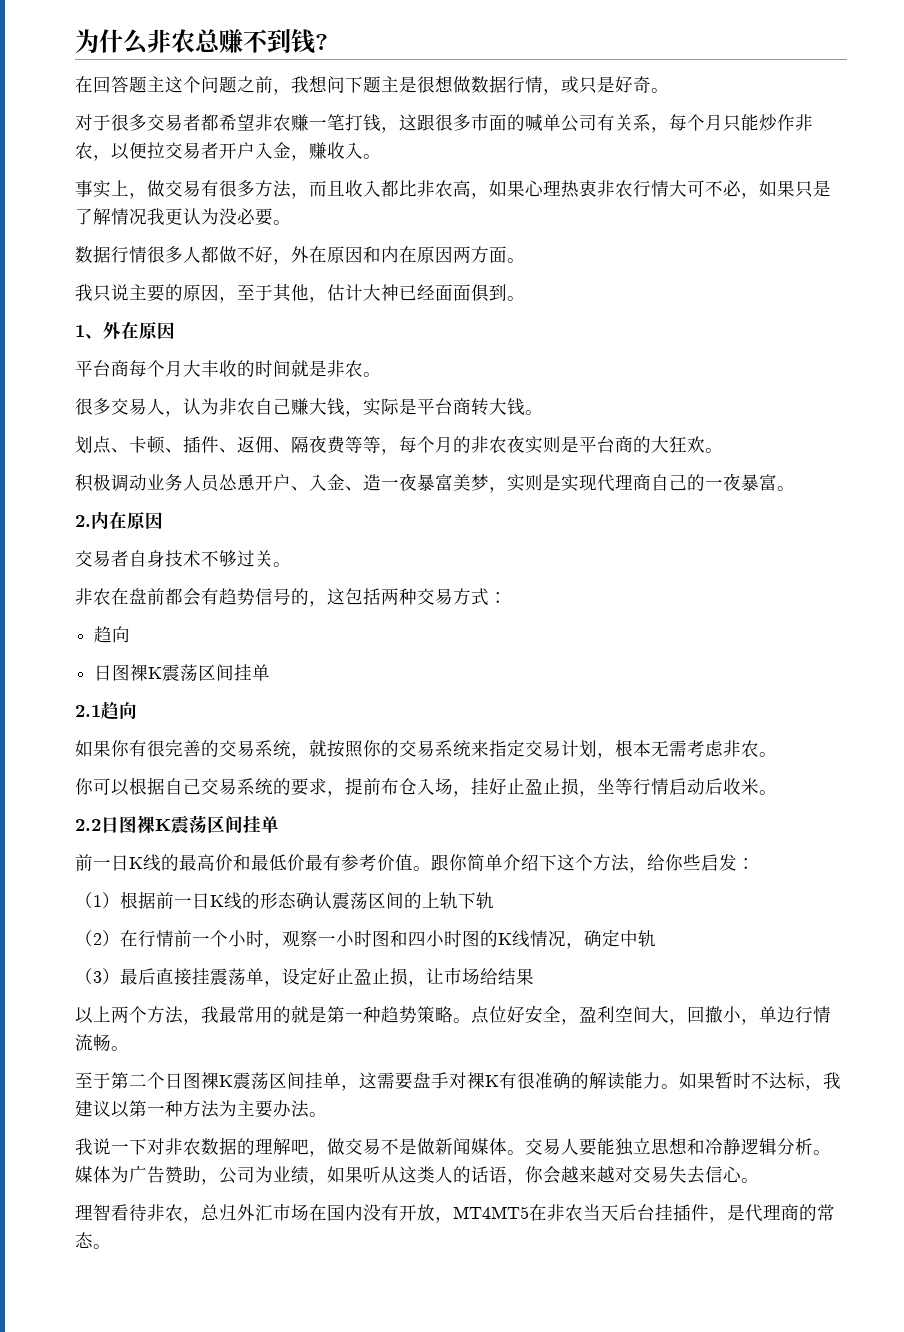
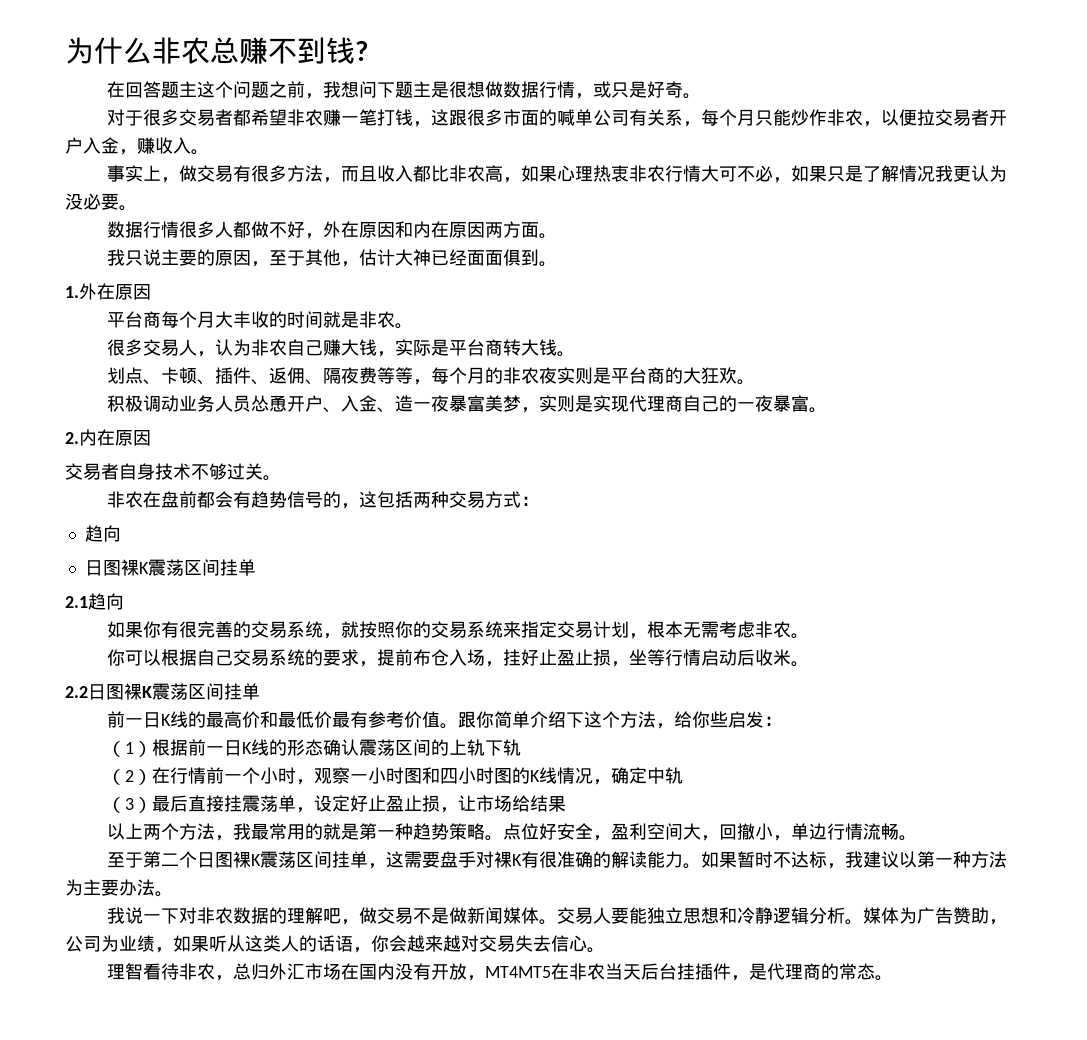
[75,325,103,339] 1、 -> [65,286,79,298] 1.

